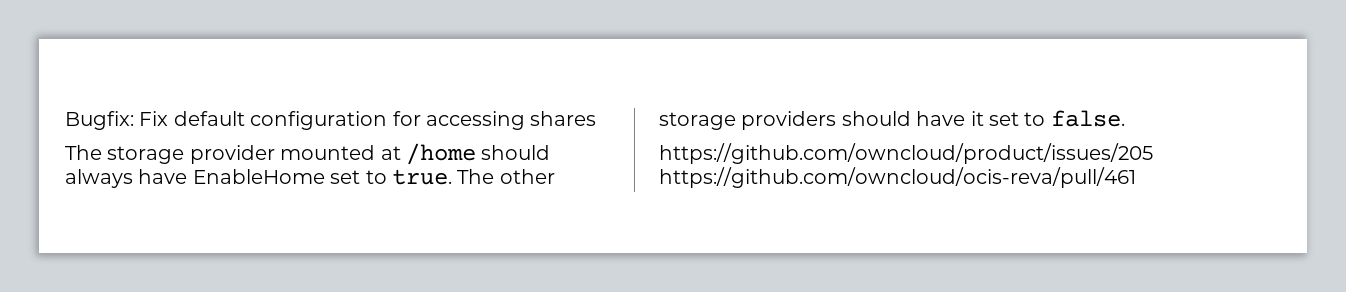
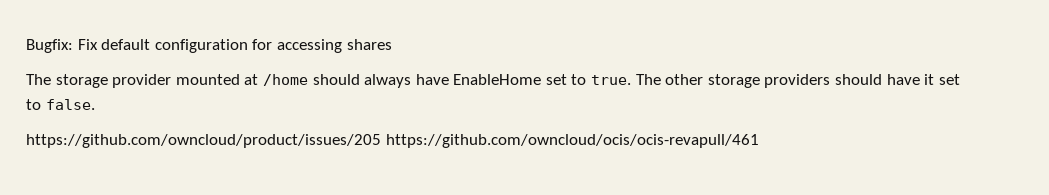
[659,167,1136,188] https://github.com/owncloud/ocis-reva/pull/461 -> [385,134,759,148] https://github.com/owncloud/ocis/ocis-revapull/461

